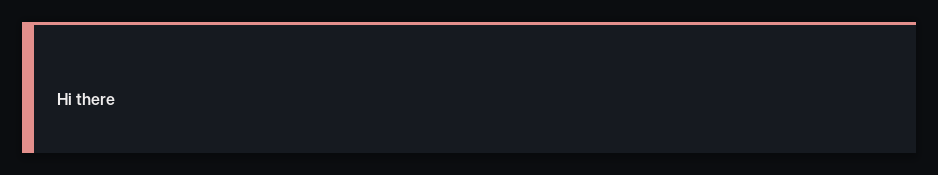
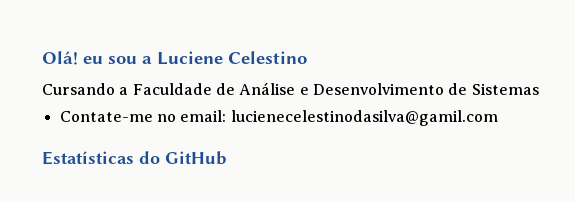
[57,93,116,105] Hi there -> [42,51,307,65] [42,82,539,95] [59,110,498,126] [42,151,227,165] Olá! eu sou a Luciene Celestino // Cursando a Faculdade de Análise e Desenvolvimento de Sistemas // Contate-me no email: lucienecelestinodasilva@gamil.com // Estatísticas do GitHub

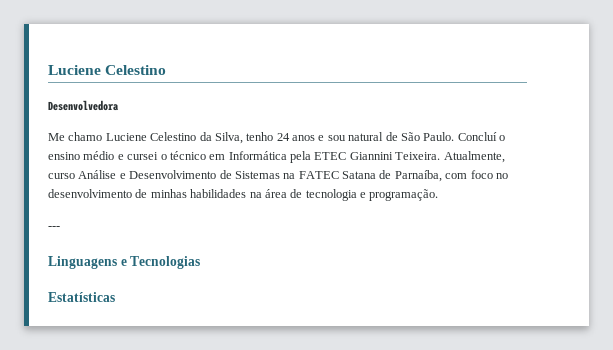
[42,51,307,65] [42,83,235,95] Olá! eu sou a Luciene Celestino // Cursando a Faculdade de -> [48,65,167,75] [48,100,119,111] [48,132,505,144] [48,151,505,163] [48,173,75,179] Luciene Celestino // Desenvolvedora // Me chamo Luciene Celestino da Silva, tenho 24 anos e sou natural de São Paulo. Concluí o ensino médio e cursei o técnico em Informática pela ETEC Giannini Teixeira. Atualmente, curso
[59,110,498,126] // Contate-me no email: lucienecelestinodasilva@gamil.com -> [283,170,508,182] [48,189,439,201] [48,226,60,229] [48,256,201,269] na FATEC Satana de Parnaíba, com foco no desenvolvimento de minhas habilidades na área de tecnologia e programação. // --- // Linguagens e Tecnologias
[139,151,227,165] do GitHub -> (115, 297) none

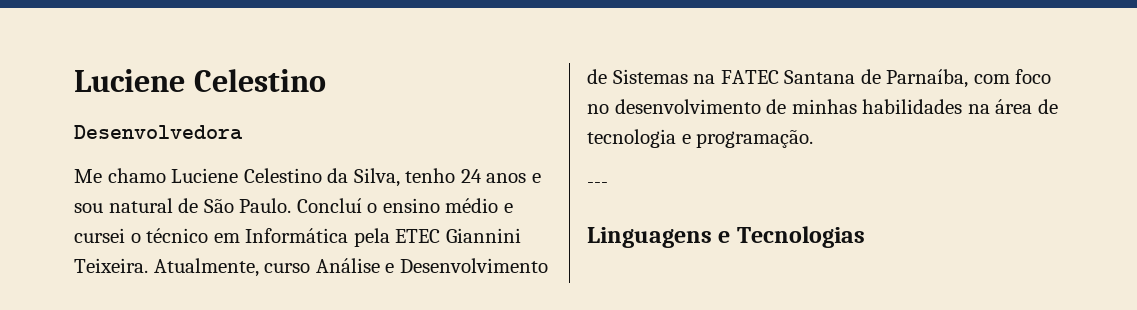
[342,171,376,179] Satana -> [784,70,856,84] Santana
[48,292,115,302] // Estatísticas -> (865, 237) none

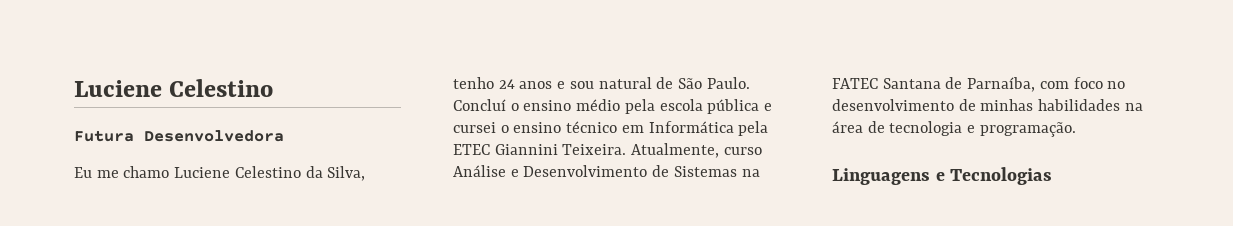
(326, 80) none -> [74,130,134,142] Futura
[74,169,102,183] Me -> [74,167,119,178] Eu me
(499, 205) none -> [624,99,760,114] pela escola pública
(141, 238) none -> [513,122,562,133] ensino
[587,182,608,188] // --- -> (1076, 129) none

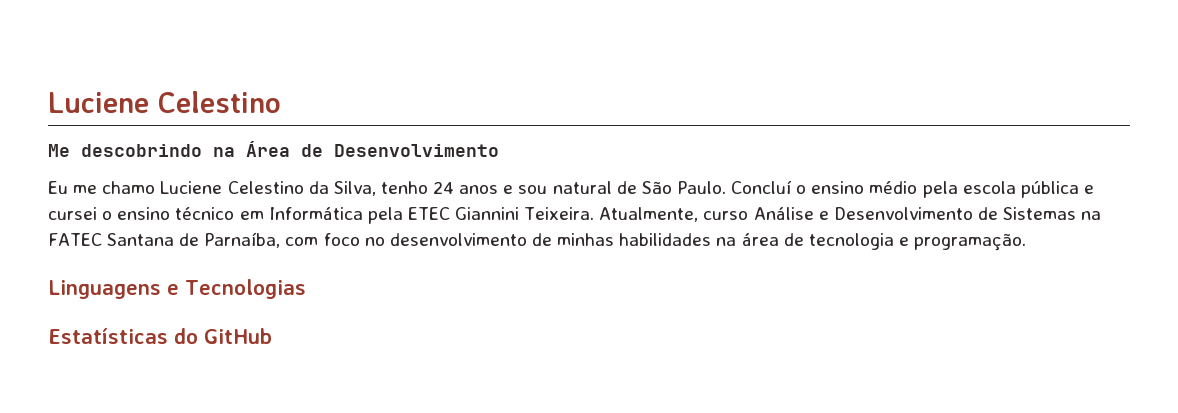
[74,130,284,142] Futura Desenvolvedora -> [48,141,499,157] Me descobrindo na Área de Desenvolvimento
(1053, 176) none -> [48,327,272,344] // Estatísticas do GitHub

